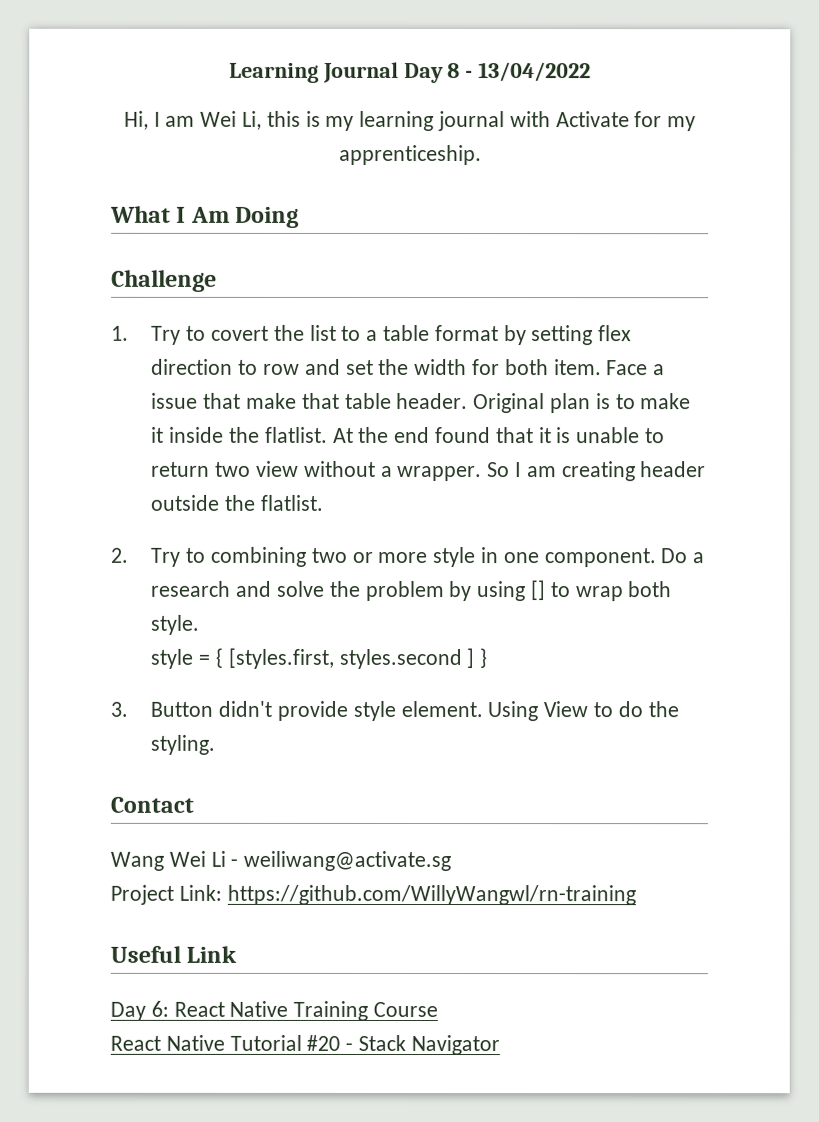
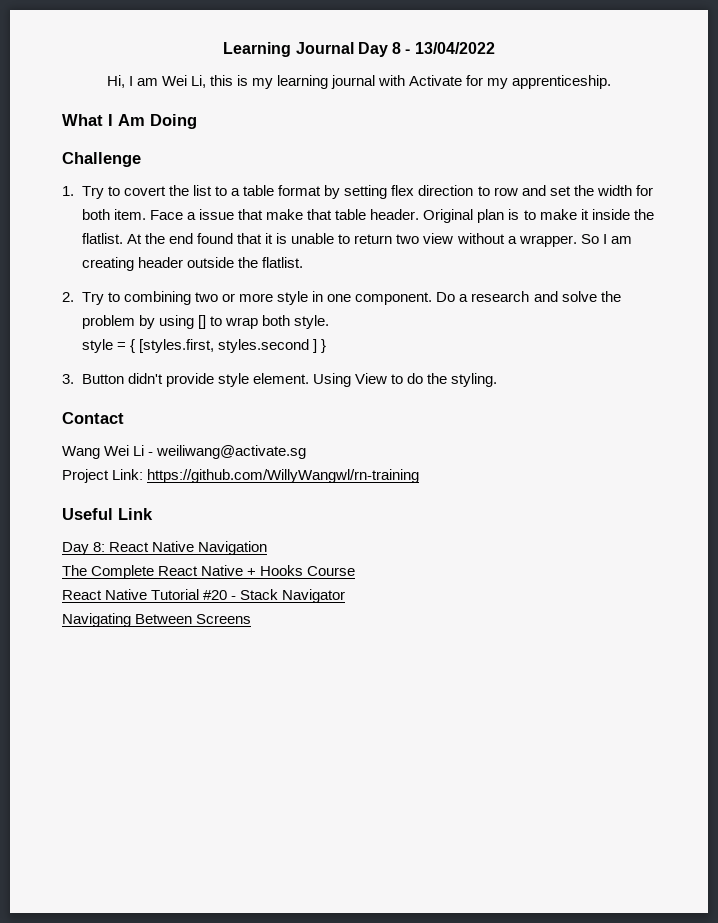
[150,1000,369,1021] 6: React Native Training -> [93,541,268,555] [62,565,304,579] 8: React Native Navigation // The Complete React Native + Hooks
(500, 1045) none -> [62,613,252,627] // Navigating Between Screens

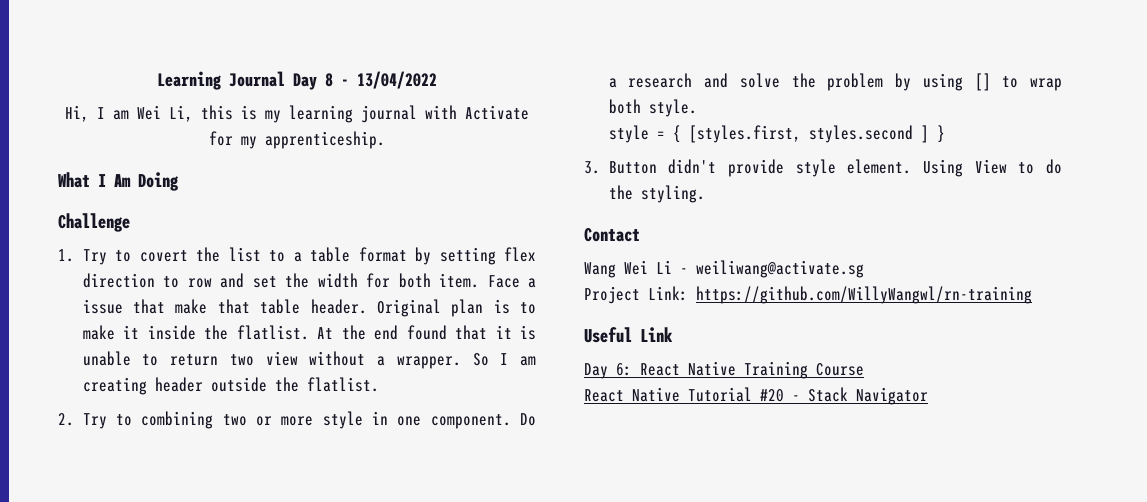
[93,541,268,555] [62,565,304,579] 8: React Native Navigation // The Complete React Native + Hooks -> [616,361,808,379] 6: React Native Training
[62,613,252,627] // Navigating Between Screens -> (928, 396) none

